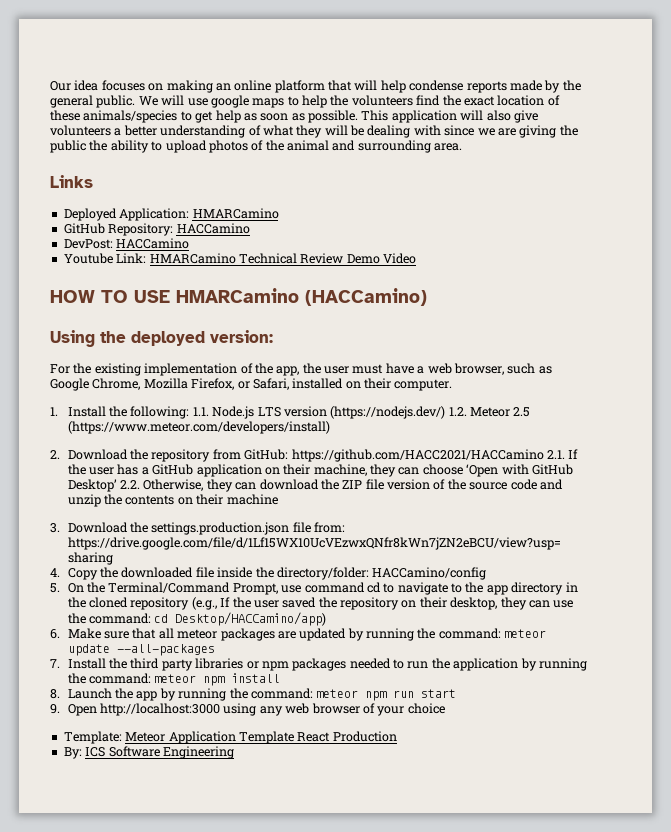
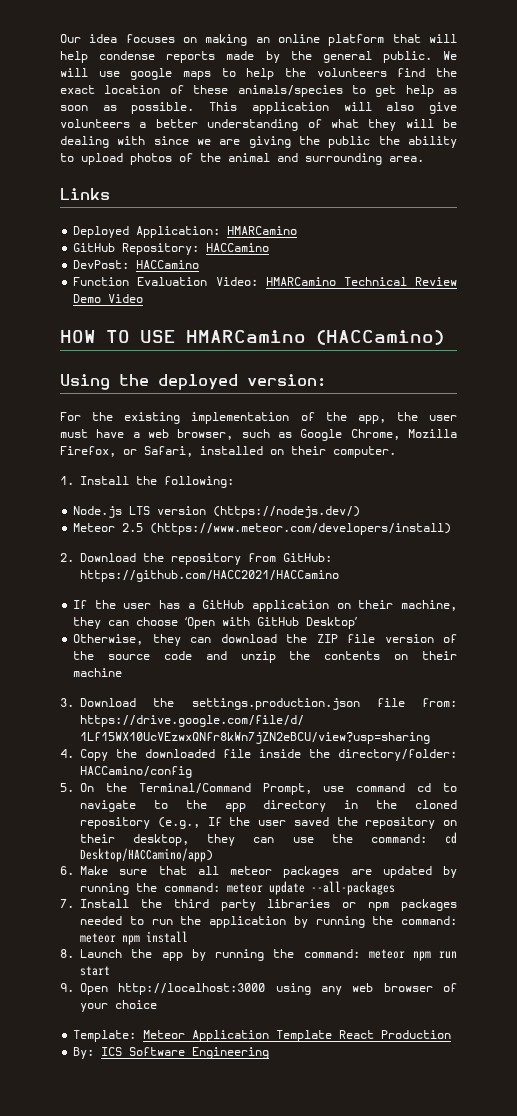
[63,253,147,264] Youtube Link: -> [73,277,258,286] Function Evaluation Video:
[192,407,209,416] 1.1. -> (234, 482) //
[448,407,467,416] 1.2. -> (361, 512) //
[546,450,565,459] 2.1. -> (339, 576) //
[120,480,141,489] 2.2. -> (358, 623) //

